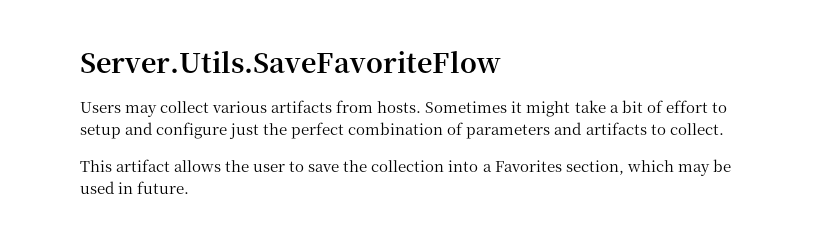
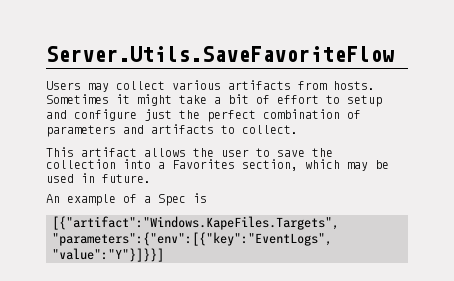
(190, 187) none -> [46,193,207,206] [52,216,339,230] [52,232,332,246] [52,248,164,262] // An example of a Spec is // [{"artifact":"Windows.KapeFiles.Targets", "parameters":{"env":[{"key":"EventLogs", "value":"Y"}]}}]

